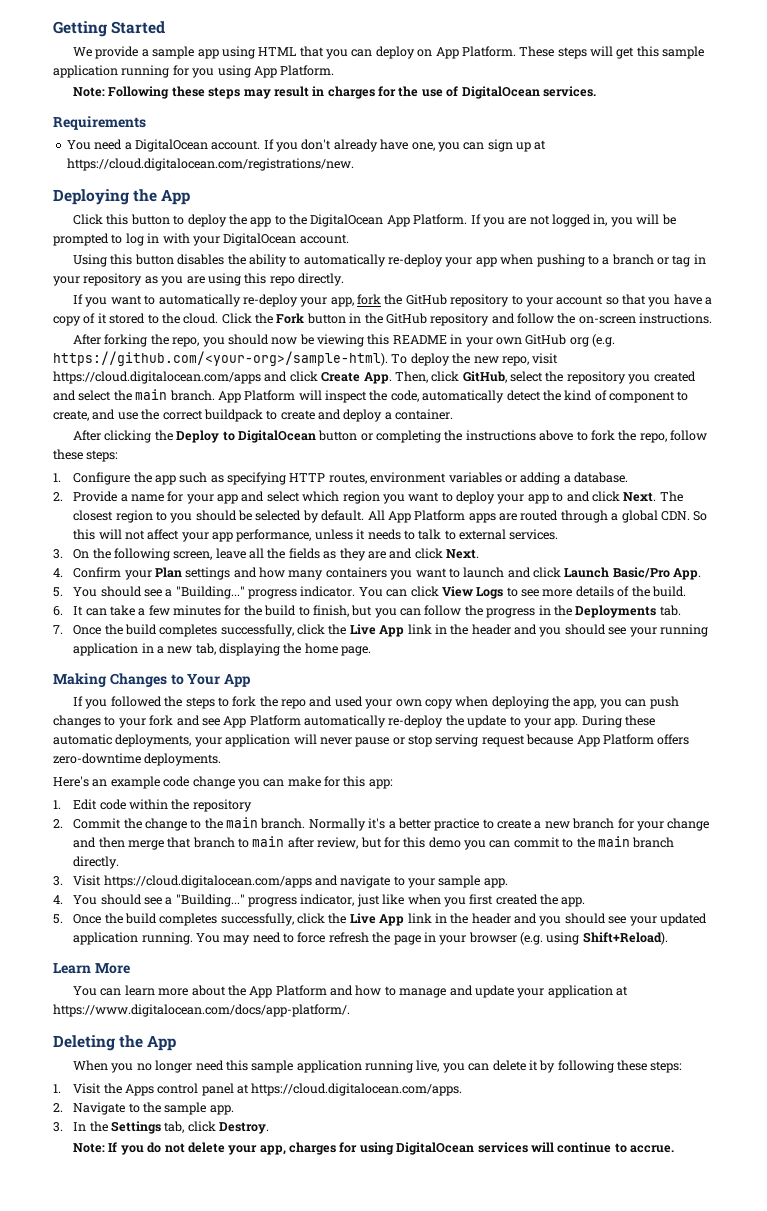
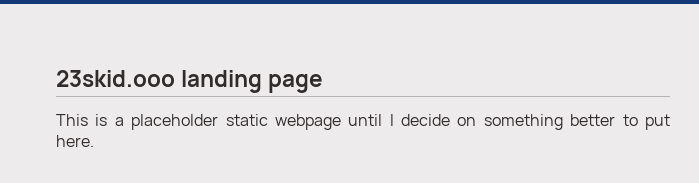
[53,21,166,37] [73,46,705,59] [53,65,335,78] [73,86,596,99] [53,116,146,130] [66,139,547,152] [66,158,354,171] [53,189,191,205] [73,214,676,227] [53,233,349,246] [73,254,706,267] [53,273,344,286] [73,294,713,307] [53,313,713,326] [73,334,616,347] [53,351,559,366] [53,371,696,384] [53,389,689,403] [53,409,454,422] [73,430,708,443] [53,449,119,462] [53,472,628,485] [53,491,683,504] [73,510,708,523] [73,529,559,542] [53,548,479,561] [53,567,702,580] [53,586,686,599] [53,605,681,618] [53,624,708,637] [73,643,372,656] [53,673,252,687] [73,696,679,709] [53,715,655,728] [53,734,690,747] [53,753,222,766] [53,776,393,789] [53,799,252,812] [53,817,710,831] [73,836,675,850] [73,856,120,869] [53,875,508,888] [53,894,586,907] [53,913,707,926] [73,932,668,945] [53,963,130,974] [73,985,629,998] [53,1004,350,1017] [53,1035,177,1051] [73,1060,683,1073] [53,1083,463,1096] [53,1102,234,1115] [53,1121,269,1134] [73,1142,675,1155] Getting Started // We provide a sample app using HTML that you can deploy on App Platform. These steps will get this sample application running for you using App Platform. // Note: Following these steps may result in charges for the use of DigitalOcean services. // Requirements // You need a DigitalOcean account. If you don't already have one, you can sign up at https://cloud.digitalocean.com/registrations/new. // Deploying the App // Click this button to deploy the app to the DigitalOcean App Platform. If you are not logged in, you will be prompted to log in with your DigitalOcean account. // Using this button disables the ability to automatically re-deploy your app when pushing to a branch or tag in your repository as you are using this repo directly. // If you want to automatically re-deploy your app, fork the GitHub repository to your account so that you have a copy of it stored to the cloud. Click the Fork button in the GitHub repository and follow the on-screen instructions. // After forking the repo, you should now be viewing this README in your own GitHub org (e.g. https://github.com/<your-org>/sample-html). To deploy the new repo, visit https://cloud.digitalocean.com/apps and click Create App. Then, click GitHub, select the repository you created and select the main branch. App Platform will inspect the code, automatically detect the kind of component to create, and use the correct buildpack to create and deploy a container. // After clicking the Deploy to DigitalOcean button or completing the instructions above to fork the repo, follow these steps: // 1. Configure the app such as specifying HTTP routes, environment variables or adding a database. // 2. Provide a name for your app and select which region you want to deploy your app to and click Next. The closest region to you should be selected by default. All App Platform apps are routed through a global CDN. So this will not affect your app performance, unless it needs to talk to external services. // 3. On the following screen, leave all the fields as they are and click Next. // 4. Confirm your Plan settings and how many containers you want to launch and click Launch Basic/Pro App. // 5. You should see a "Building..." progress indicator. You can click View Logs to see more details of the build. // 6. It can take a few minutes for the build to finish, but you can follow the progress in the Deployments tab. // 7. Once the build completes successfully, click the Live App link in the header and you should see your running application in a new tab, displaying the home page. // Making Changes to Your App // If you followed the steps to fork the repo and used your own copy when deploying the app, you can push changes to your fork and see App Platform automatically re-deploy the update to your app. During these automatic deployments, your application will never pause or stop serving request because App Platform offers zero-downtime deployments. // Here's an example code change you can make for this app: // 1. Edit code within the repository // 2. Commit the change to the main branch. Normally it's a better practice to create a new branch for your change and then merge that branch to main after review, but for this demo you can commit to the main branch directly. // 3. Visit https://cloud.digitalocean.com/apps and navigate to your sample app. // 4. You should see a "Building..." progress indicator, just like when you first created the app. // 5. Once the build completes successfully, click the Live App link in the header and you should see your updated application running. You may need to force refresh the page in your browser (e.g. using Shift+Reload). // Learn More // You can learn more about the App Platform and how to manage and update your application at https://www.digitalocean.com/docs/app-platform/. // Deleting the App // When you no longer need this sample application running live, you can delete it by following these steps: // 1. Visit the Apps control panel at https://cloud.digitalocean.com/apps. // 2. Navigate to the sample app. // 3. In the Settings tab, click Destroy. // Note: If you do not delete your app, charges for using DigitalOcean services will continue to accrue. -> [56,70,324,93] [56,114,670,130] [56,135,94,147] 23skid.ooo landing page // This is a placeholder static webpage until I decide on something better to put here.

